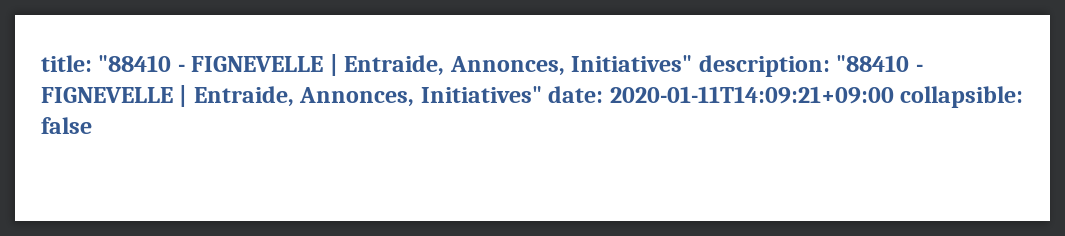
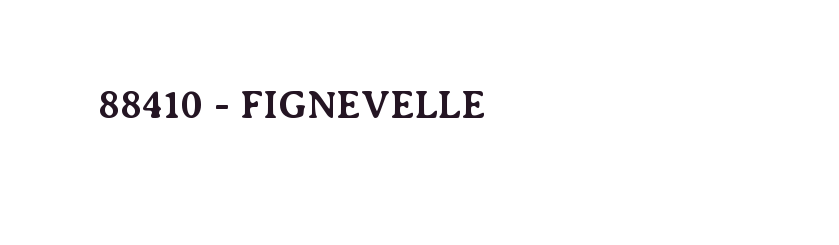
[41,54,923,77] [41,85,1024,108] [41,117,92,134] title: "88410 - FIGNEVELLE | Entraide, Annonces, Initiatives" description: "88410 - FIGNEVELLE | Entraide, Annonces, Initiatives" date: 2020-01-11T14:09:21+09:00 collapsible: false -> [98,91,487,118] 88410 - FIGNEVELLE

